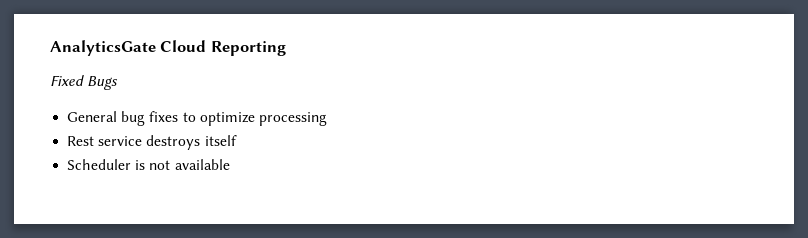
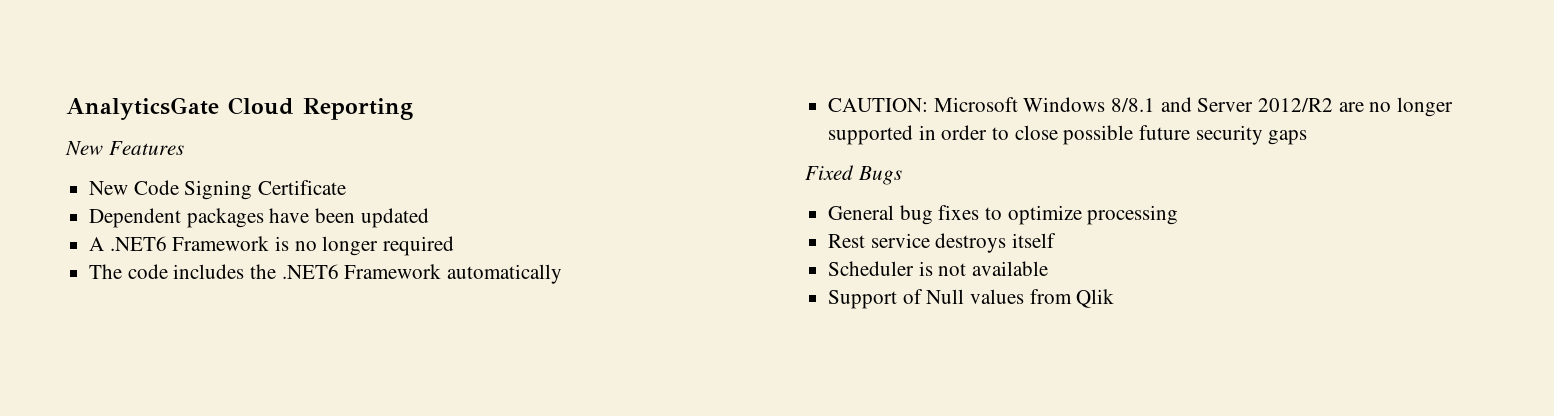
(286, 48) none -> [65,141,184,155] [89,180,347,200] [89,208,429,228] [89,236,455,256] [89,264,563,284] [828,97,1454,117] [828,125,1308,145] // New Features // New Code Signing Certificate // Dependent packages have been updated // A .NET6 Framework is no longer required // The code includes the .NET6 Framework automatically // CAUTION: Microsoft Windows 8/8.1 and Server 2012/R2 are no longer supported in order to close possible future security gaps
(230, 164) none -> [828,289,1115,309] // Support of Null values from Qlik

